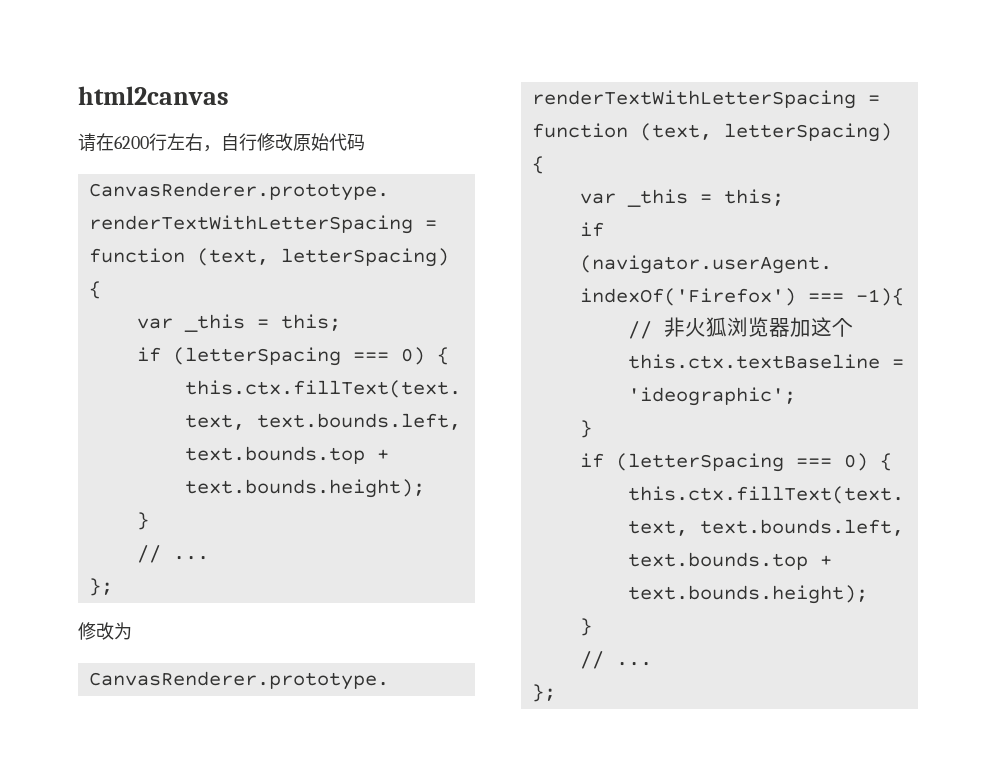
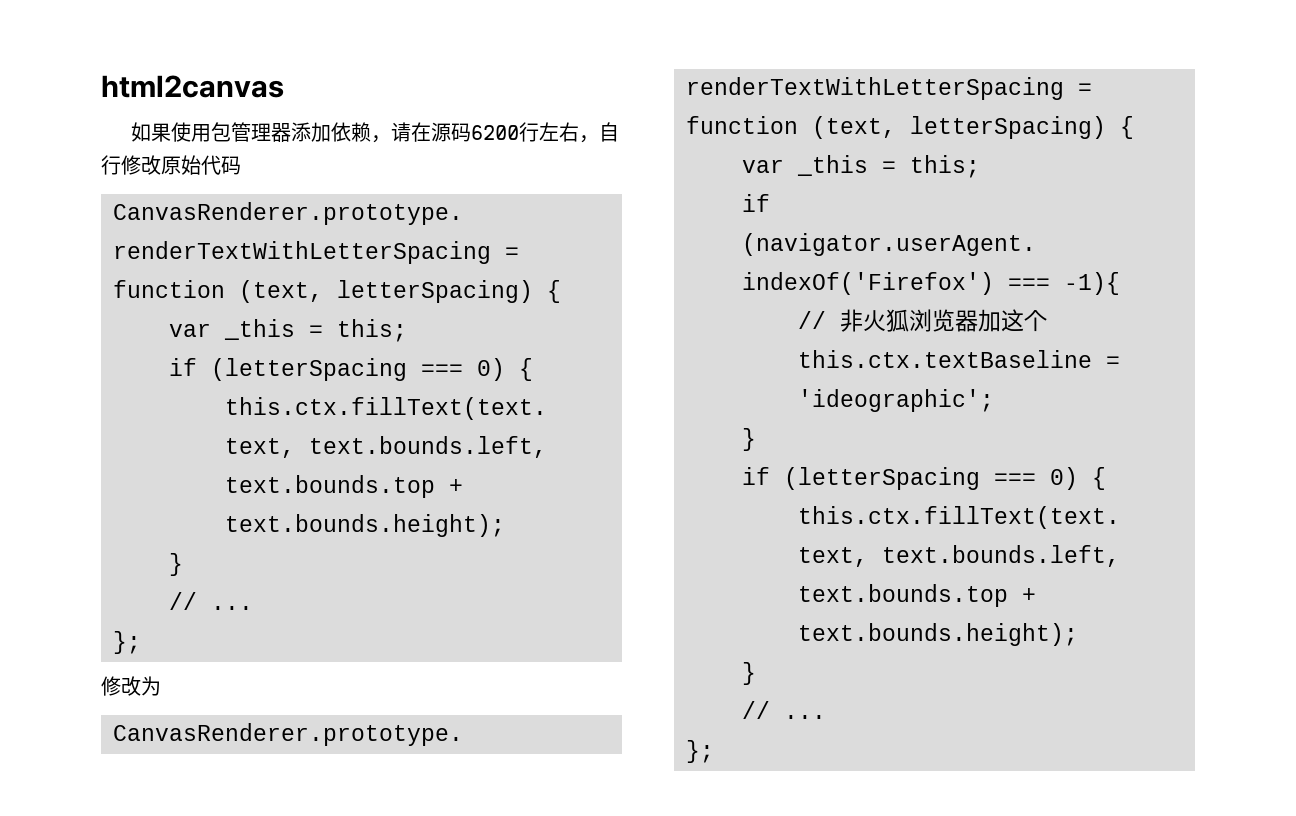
[78,133,114,152] 请在 -> [130,122,471,143] 如果使用包管理器添加依赖，请在源码

